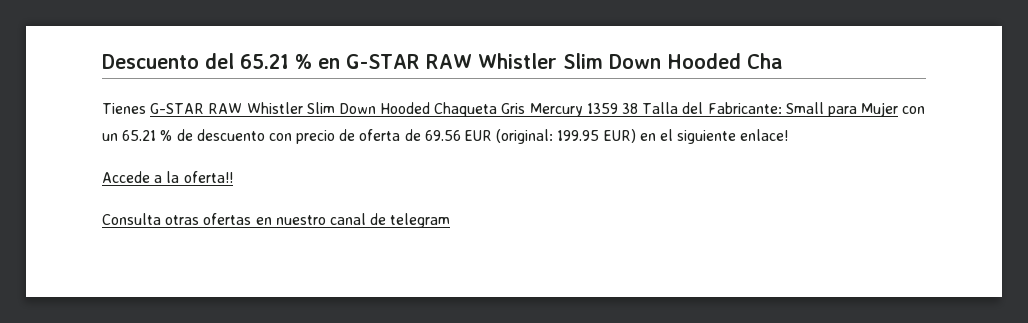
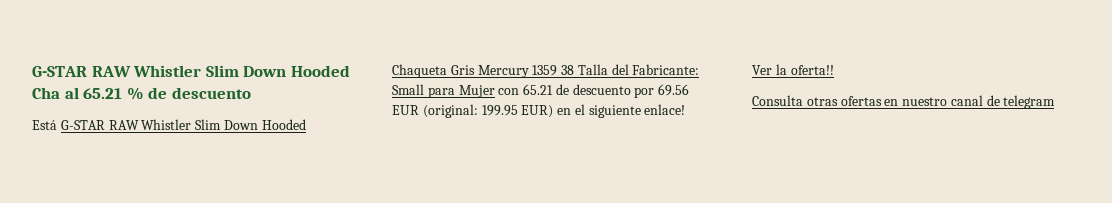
[102,53,340,69] Descuento del 65.21 % en -> (32, 71) none
[102,103,146,114] // Tienes -> [64,87,251,100] [32,120,57,130] al 65.21 % de descuento // Está
[102,129,421,144] un 65.21 % de descuento con precio de oferta de -> [523,84,655,98] 65.21 de descuento por
[102,171,163,183] Accede a -> [752,65,772,75] Ver

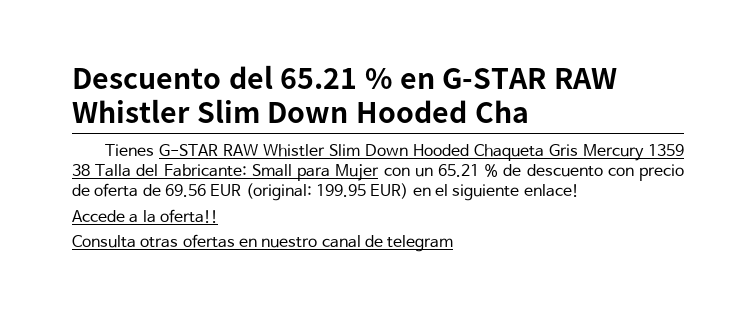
(32, 71) none -> [72,65,435,89] Descuento del 65.21 % en
[64,87,251,100] [32,120,57,130] al 65.21 % de descuento // Está -> [105,144,155,156] // Tienes
[523,84,655,98] 65.21 de descuento por -> [414,164,684,181] [72,183,161,197] un 65.21 % de descuento con precio de oferta de
[752,65,772,75] Ver -> [72,210,139,223] Accede a

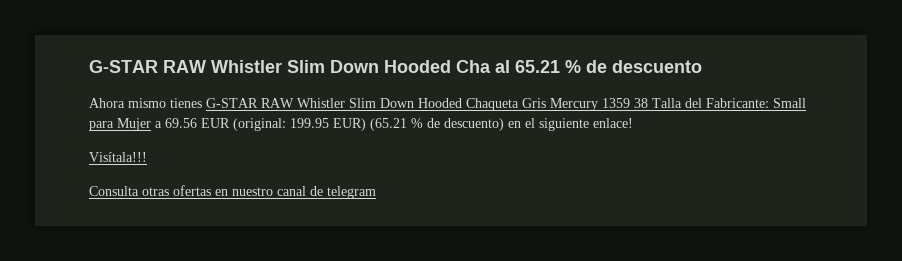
[72,65,435,89] Descuento del 65.21 % en -> (89, 66) none
[105,144,155,156] // Tienes -> [495,60,702,73] [89,98,202,108] al 65.21 % de descuento // Ahora mismo tienes
[383,164,684,181] [72,183,161,197] con un 65.21 % de descuento con precio de oferta de -> [155,121,162,128] a
(409, 191) none -> [370,118,504,131] (65.21 % de descuento)
[72,209,218,223] Accede a la oferta!! -> [89,152,147,162] Visítala!!!

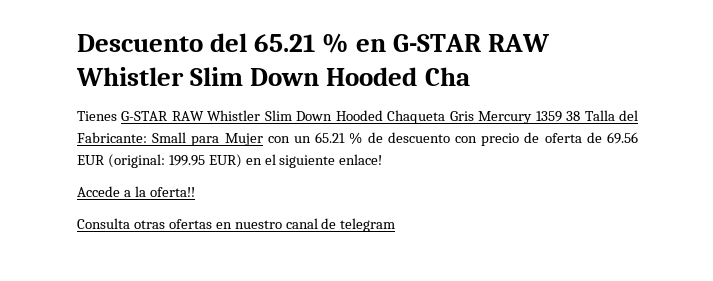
(89, 66) none -> [77,33,386,53] Descuento del 65.21 % en
[495,60,702,73] [89,98,202,108] al 65.21 % de descuento // Ahora mismo tienes -> [77,111,117,121] // Tienes
[155,121,162,128] a -> [267,132,602,146] con un 65.21 % de descuento con precio de oferta de
[370,118,504,131] (65.21 % de descuento) -> (242, 161) none
[89,152,147,162] Visítala!!! -> [77,186,195,197] Accede a la oferta!!

